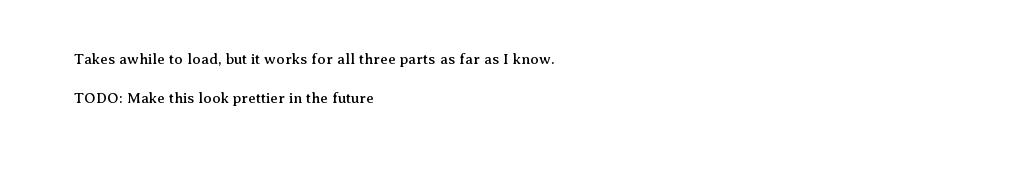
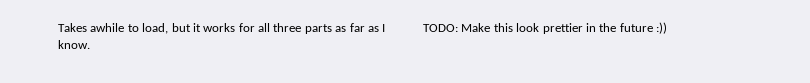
(375, 97) none -> [656,22,667,34] :))

